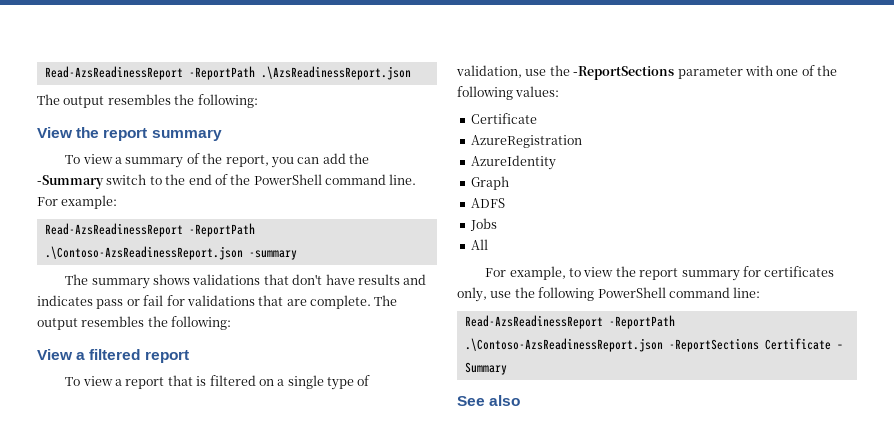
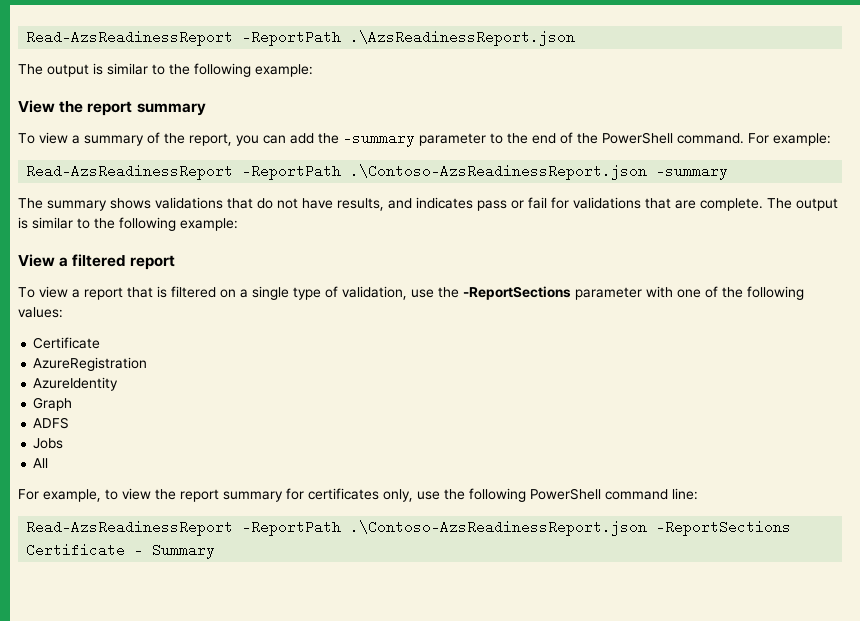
[107,94,258,108] resembles the following: -> [93,63,313,77] is similar to the following example:
[37,174,147,189] -Summary switch -> [343,131,486,147] -summary parameter
[325,174,417,185] command line. -> [677,133,744,144] command.
[292,274,400,285] don't have results -> [257,198,384,211] do not have results,
[81,316,232,330] resembles the following: -> [18,217,238,231] is similar to the following example:
[457,395,521,406] // See also -> (216, 551) none

